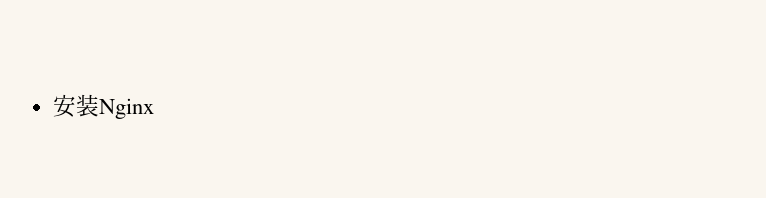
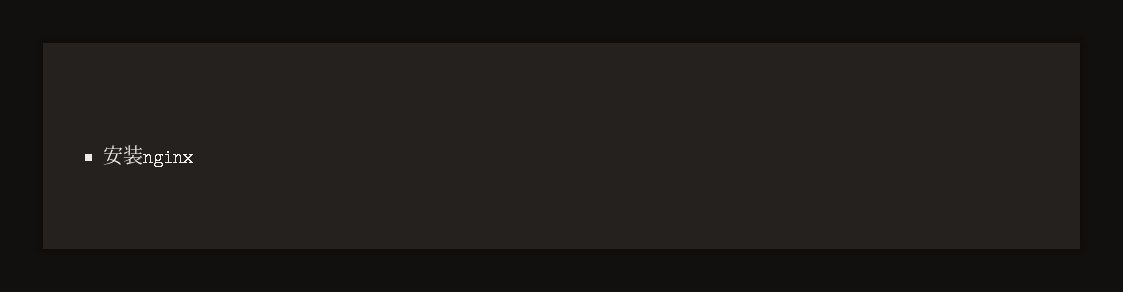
[98,98,154,119] Nginx -> [143,149,193,167] nginx

